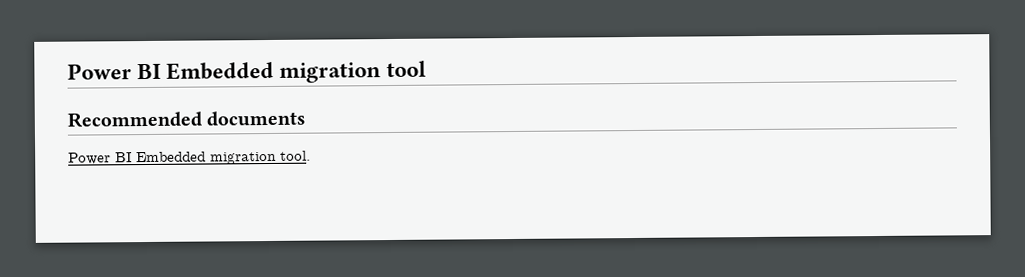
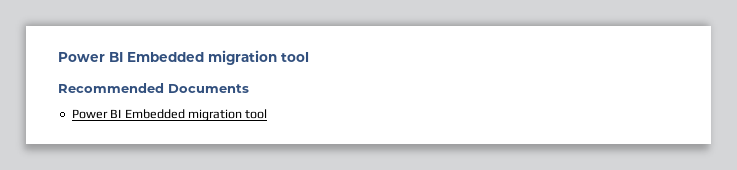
[206,110,307,127] [68,150,311,165] documents // Power BI Embedded migration tool. -> [168,84,249,93] [71,109,268,121] Documents // Power BI Embedded migration tool

